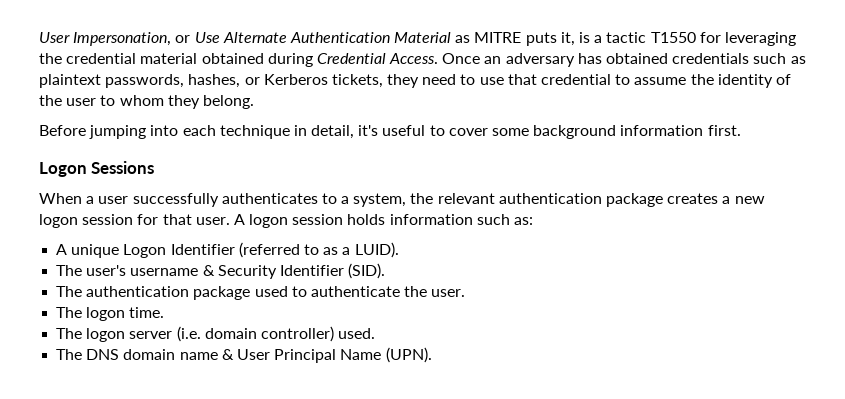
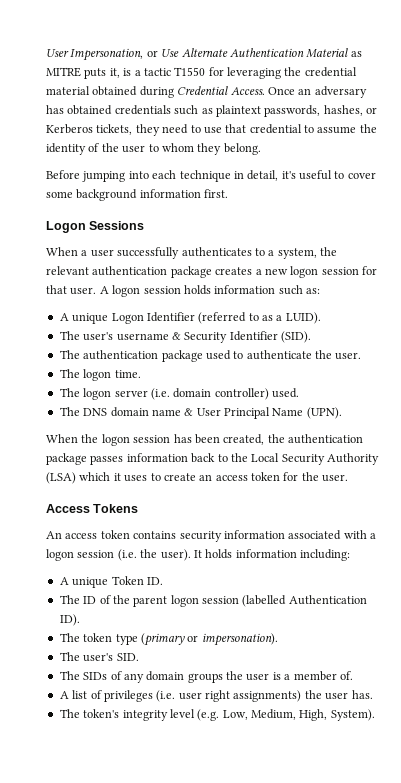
(432, 355) none -> [46,434,363,446] [46,453,379,465] [46,472,349,484] [46,504,139,513] [46,530,376,542] [46,549,350,561] [59,576,163,588] [59,595,367,607] [59,614,80,626] [59,633,278,646] [59,652,139,662] [59,671,353,683] [59,690,373,702] [59,709,375,721] // When the logon session has been created, the authentication package passes information back to the Local Security Authority (LSA) which it uses to create an access token for the user. // Access Tokens // An access token contains security information associated with a logon session (i.e. the user). It holds information including: // A unique Token ID. // The ID of the parent logon session (labelled Authentication ID). // The token type (primary or impersonation). // The user's SID. // The SIDs of any domain groups the user is a member of. // A list of privileges (i.e. user right assignments) the user has. // The token's integrity level (e.g. Low, Medium, High, System).

